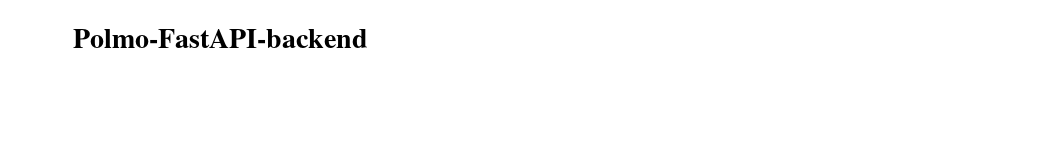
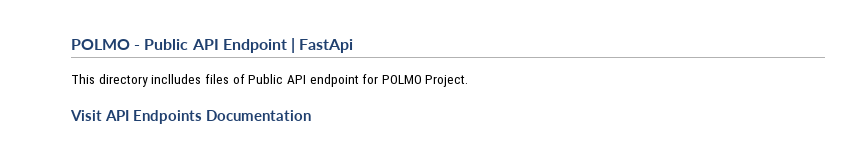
[73,29,368,48] Polmo-FastAPI-backend -> [71,38,354,53] [71,74,469,87] [70,110,311,124] POLMO - Public API Endpoint | FastApi // This directory inclludes files of Public API endpoint for POLMO Project. // Visit API Endpoints Documentation

